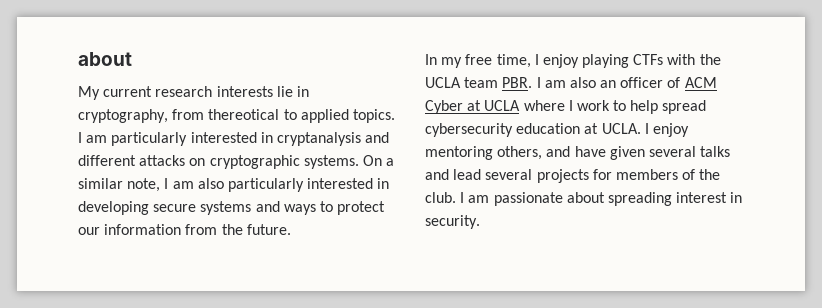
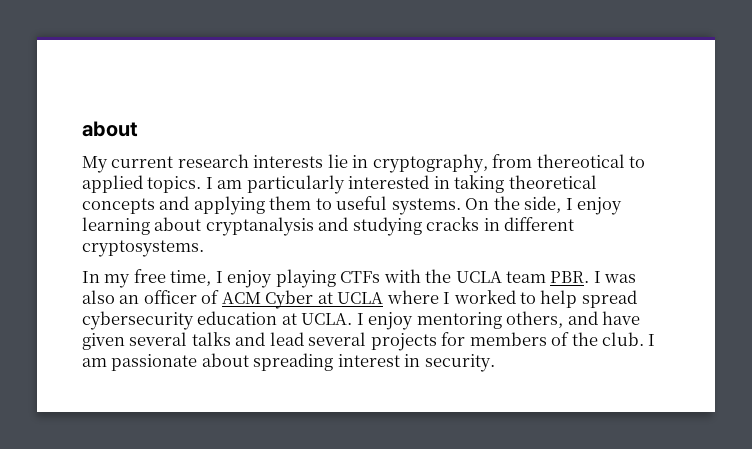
[276,132,390,146] [78,155,395,169] [78,178,390,192] [78,201,386,215] [78,224,291,235] cryptanalysis and different attacks on cryptographic systems. On a similar note, I am also particularly interested in developing secure systems and ways to protect our information from the future. -> [454,175,597,193] [82,196,623,215] [82,217,575,236] [82,240,204,257] taking theoretical concepts and applying them to useful systems. On the side, I enjoy learning about cryptanalysis and studying cracks in different cryptosystems.
[544,80,566,88] am -> [604,274,637,283] was
[576,100,610,111] work -> [453,290,516,304] worked

